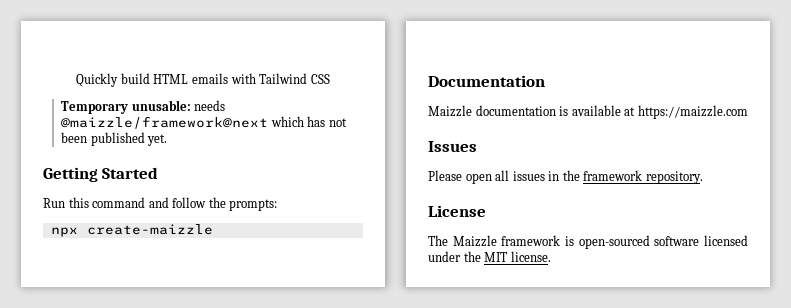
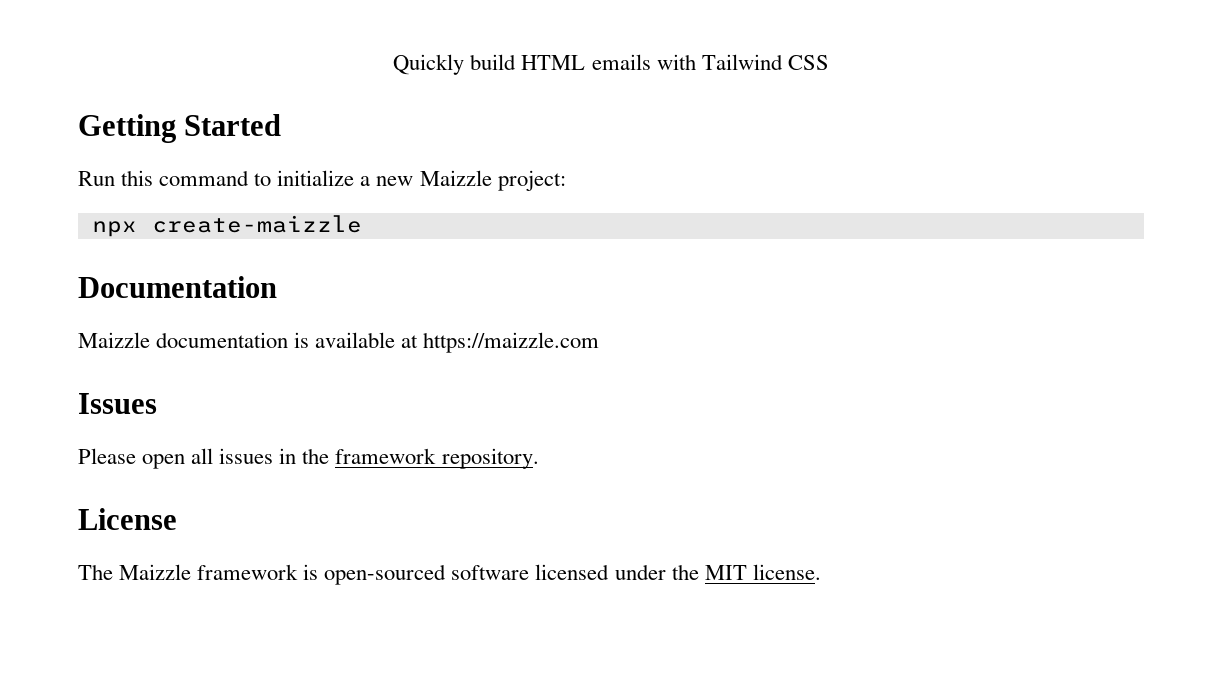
[61,100,226,114] [61,116,347,129] [61,132,168,146] // Temporary unusable: needs @maizzle/framework@next which has not been published yet. -> (829, 62) none
[148,197,278,211] and follow the prompts: -> [254,170,566,191] to initialize a new Maizzle project:

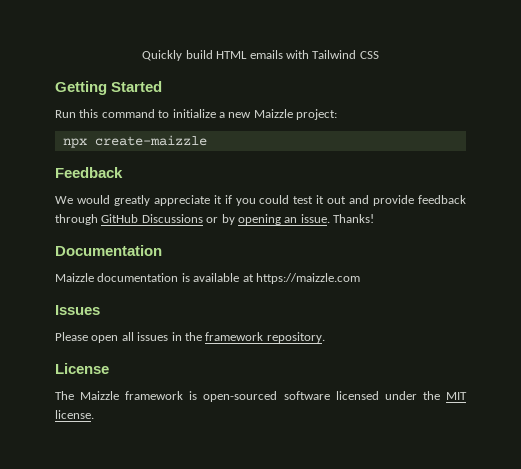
(362, 224) none -> [55,167,123,178] [55,195,466,206] [55,214,374,225] // Feedback // We would greatly appreciate it if you could test it out and provide feedback through GitHub Discussions or by opening an issue. Thanks!

